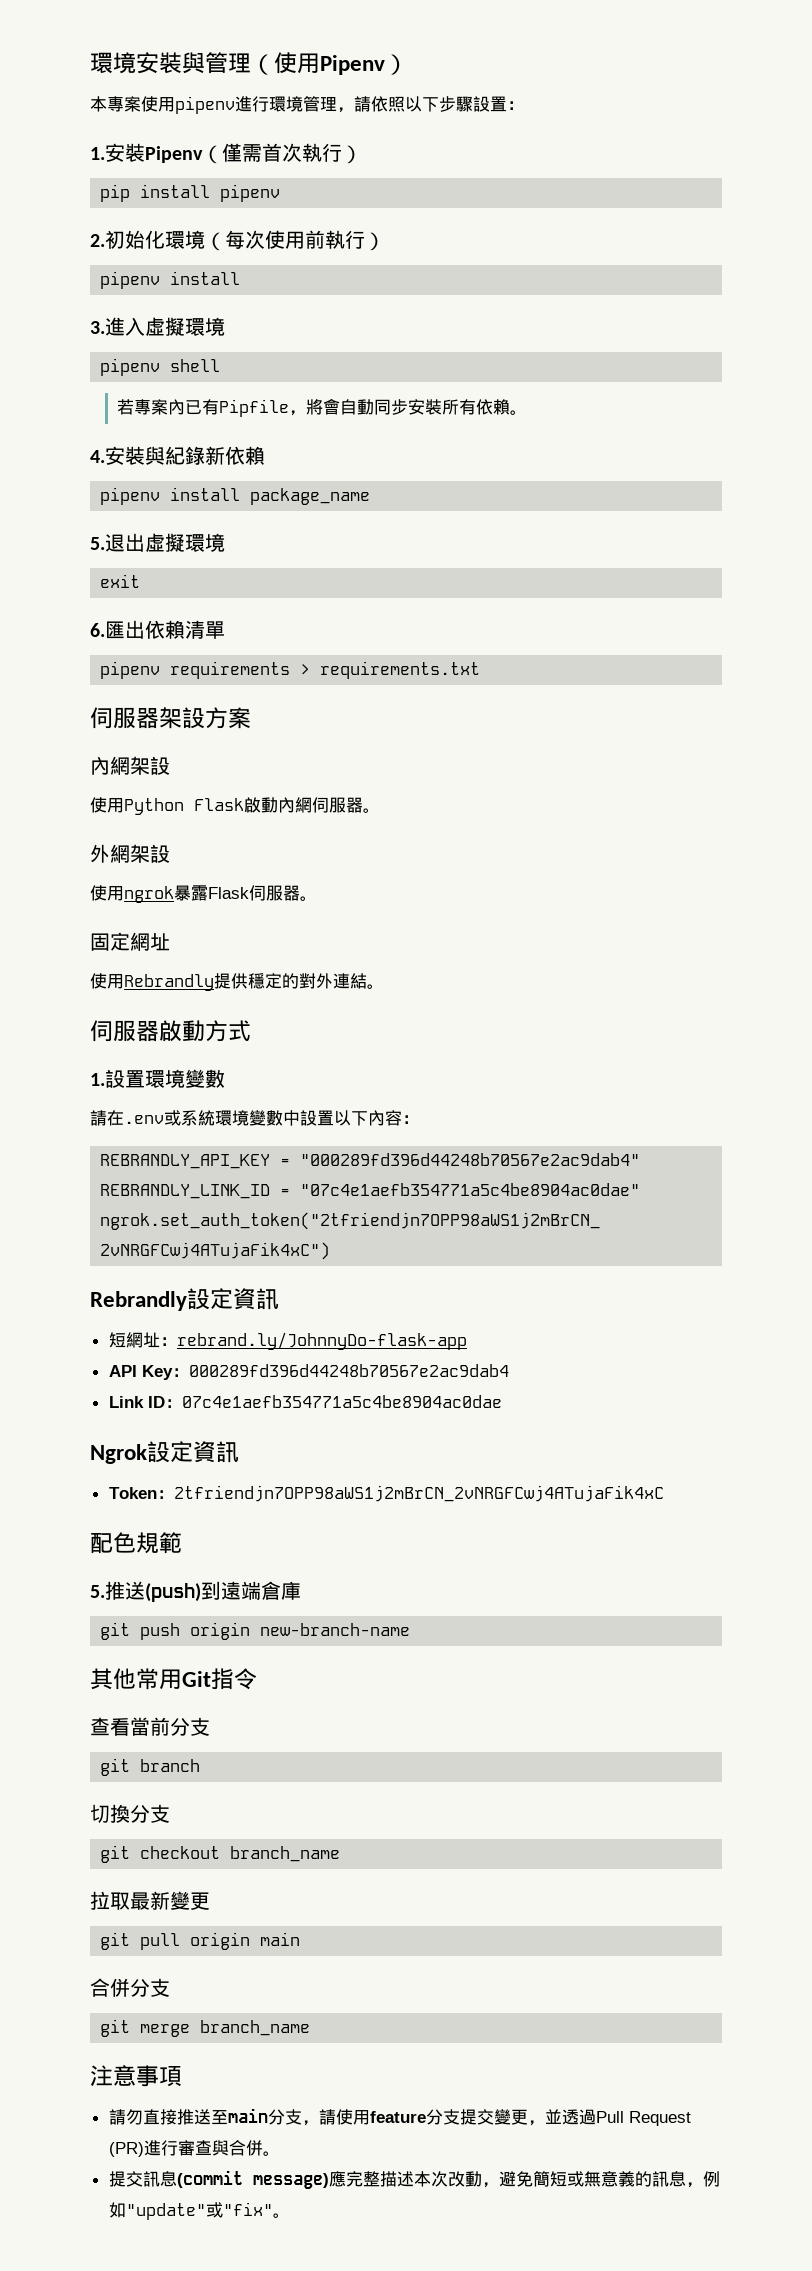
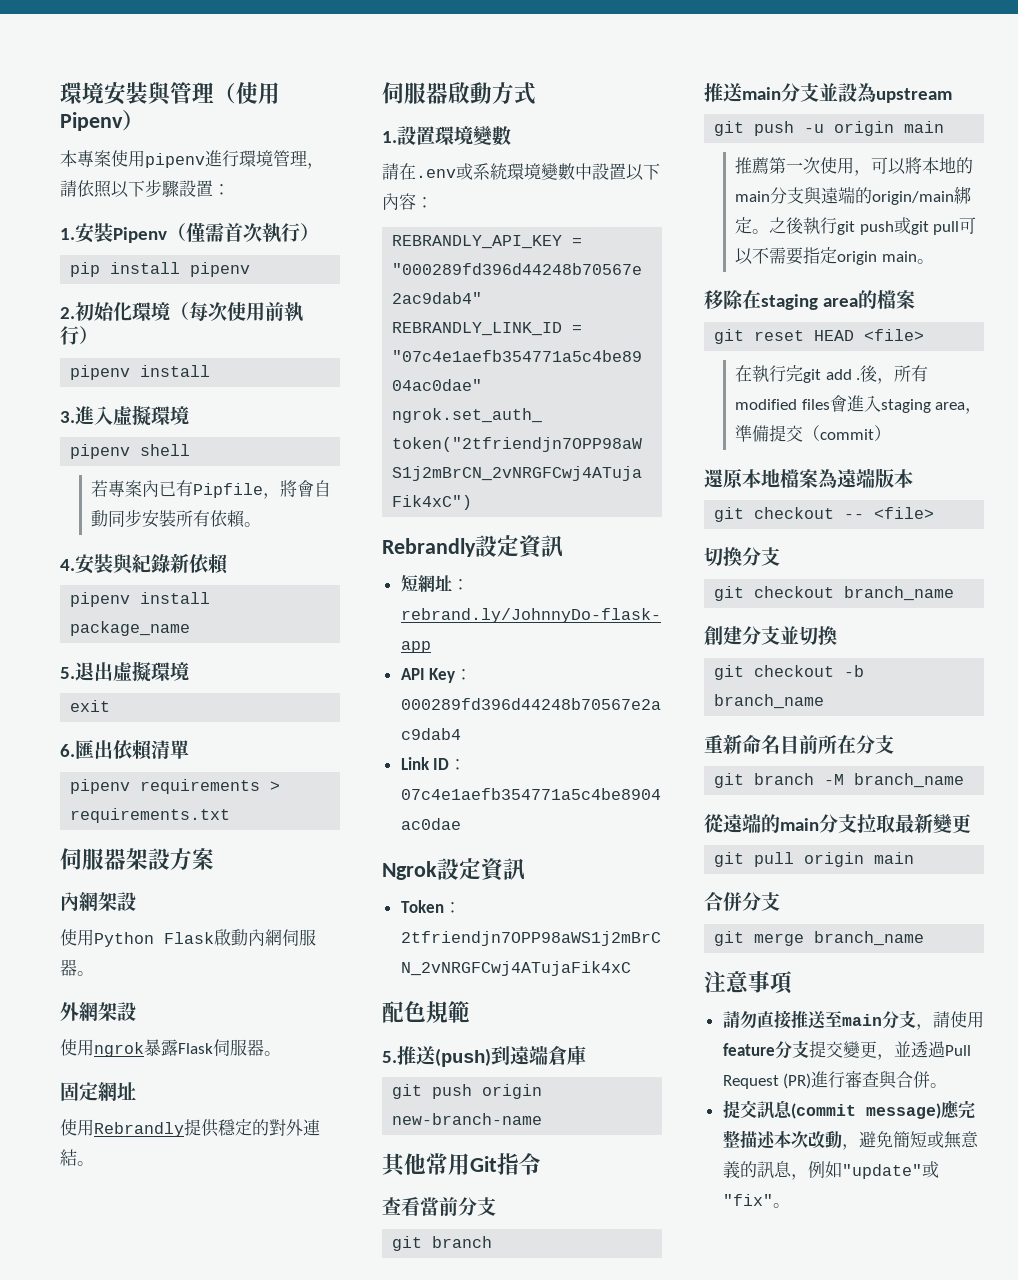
(201, 1765) none -> [704,82,952,103] [714,121,945,136] [734,157,973,176] [734,186,971,205] [734,217,977,235] [734,247,934,265] [704,290,916,310] [714,329,925,344] [734,365,929,384] [734,395,983,414] [734,425,891,442] [704,468,913,489] [714,507,935,522] // 推送main分支並設為upstream // git push -u origin main // 推薦第一次使用，可以將本地的main分支與遠端的origin/main綁定。之後執行git push或git pull可以不需要指定origin main。 // 移除在staging area的檔案 // git reset HEAD <file> // 在執行完git add .後，所有modified files會進入staging area，準備提交（commit） // 還原本地檔案為遠端版本 // git checkout -- <file>
(341, 1854) none -> [704,626,837,646] [714,665,865,680] [714,694,825,709] [704,734,894,754] [714,773,965,788] [704,813,857,833] 創建分支並切換 // git checkout -b branch_name // 重新命名目前所在分支 // git branch -M branch_name // 從遠端的main分支

